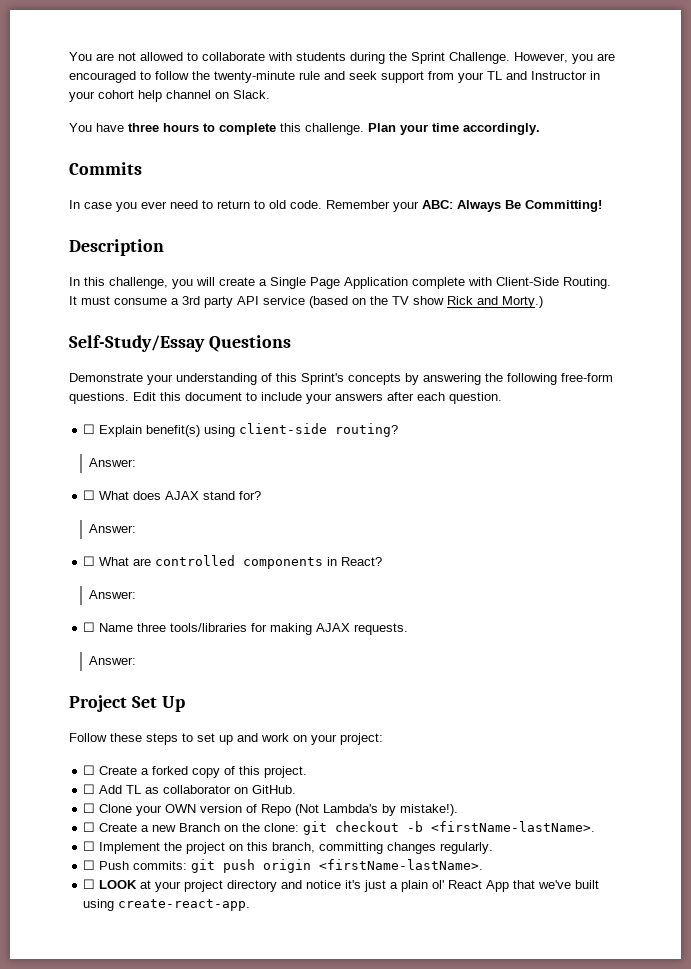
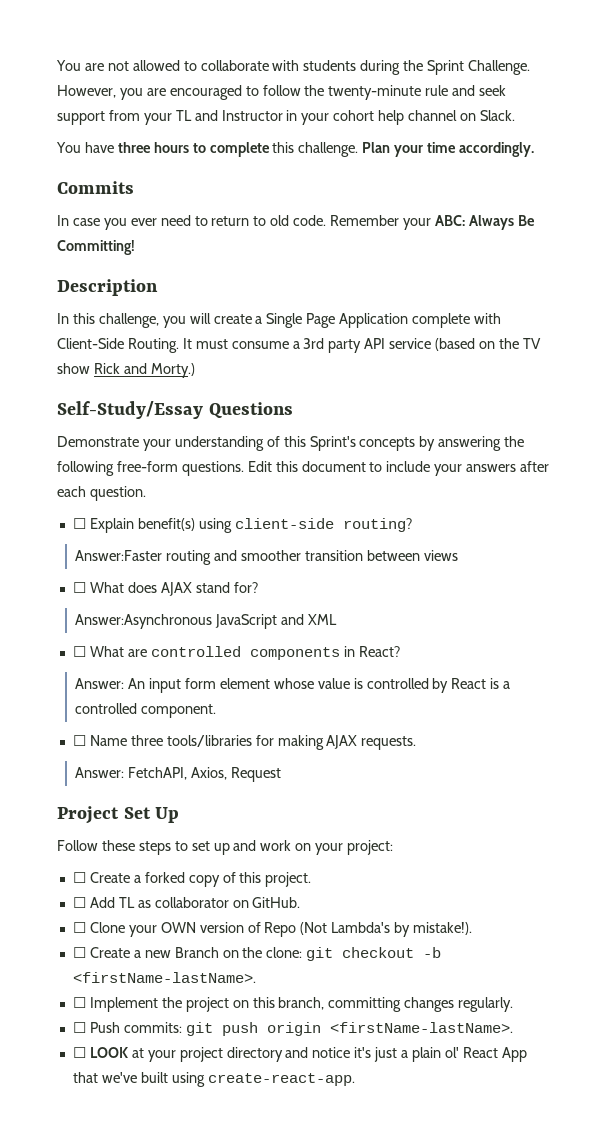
[88,458,136,467] Answer: -> [75,550,458,565] Answer:Faster routing and smoother transition between views
[88,524,136,533] Answer: -> [75,614,337,629] Answer:Asynchronous JavaScript and XML
(136, 594) none -> [128,678,511,693] [75,703,217,718] An input form element whose value is controlled by React is a controlled component.
(136, 660) none -> [128,767,281,782] FetchAPI, Axios, Request

